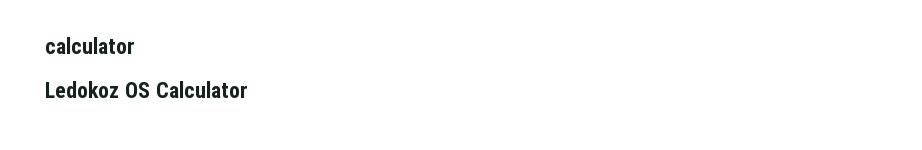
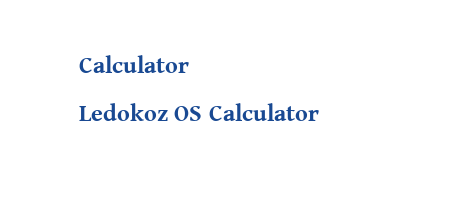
[45,37,135,54] calculator -> [79,55,189,73] Calculator

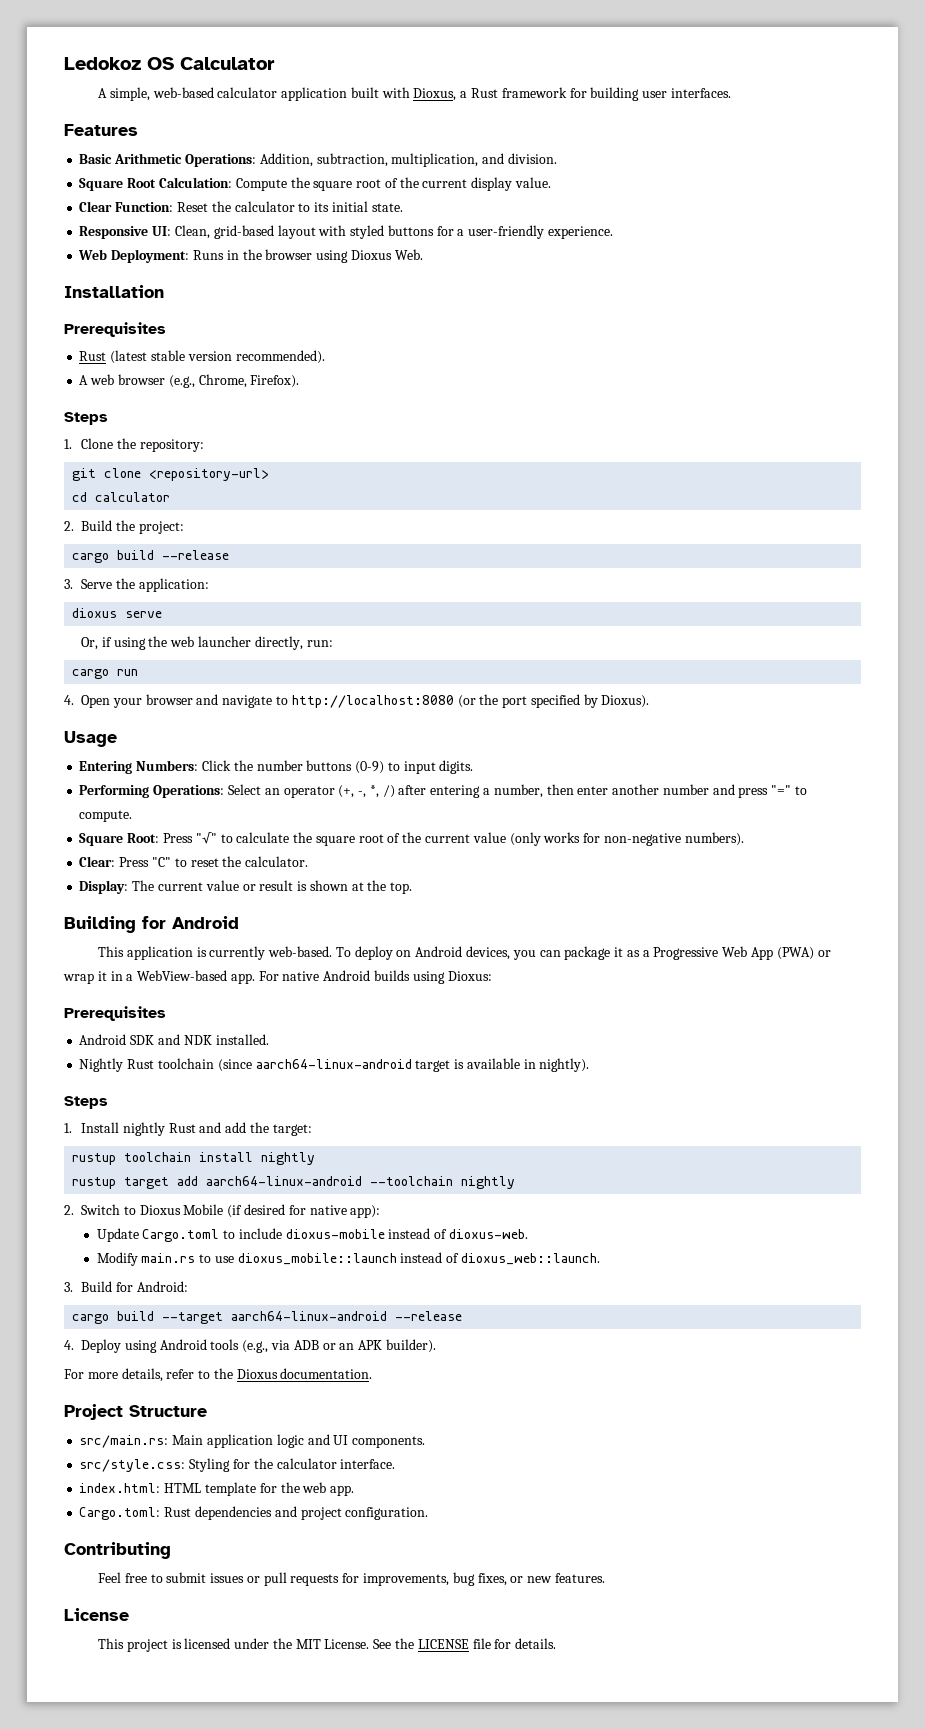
[79,55,189,73] Calculator // -> (64, 63) none
(319, 112) none -> [97,87,731,101] [64,124,138,136] [79,153,557,167] [79,177,551,191] [79,201,403,212] [79,225,613,239] [78,249,423,263] [64,285,164,298] [64,322,166,337] [79,350,325,364] [79,374,300,388] [64,412,108,425] [64,438,204,452] [72,468,270,481] [72,492,171,502] [64,520,184,534] [72,550,230,563] [64,578,209,592] [72,608,163,618] [81,636,333,650] [72,669,139,679] [64,694,650,708] [64,731,117,747] [79,760,474,774] [79,784,807,798] [79,810,133,822] [79,832,744,846] [79,856,309,867] [79,880,413,894] [64,916,239,933] [97,946,831,960] [63,970,492,984] [64,1006,166,1021] [79,1034,269,1045] [79,1058,590,1072] [64,1096,108,1109] [64,1122,312,1136] [72,1152,316,1165] [72,1176,516,1189] [64,1204,381,1218] [96,1228,528,1242] [96,1252,600,1266] [64,1281,188,1292] [72,1311,463,1324] [64,1339,436,1353] [64,1368,373,1382] [64,1404,207,1420] [79,1434,426,1448] [79,1458,396,1472] [79,1482,355,1496] [79,1506,429,1520] [64,1542,171,1559] [97,1572,605,1586] [64,1608,129,1621] [97,1638,557,1652] // A simple, web-based calculator application built with Dioxus, a Rust framework for building user interfaces. // Features // Basic Arithmetic Operations: Addition, subtraction, multiplication, and division. // Square Root Calculation: Compute the square root of the current display value. // Clear Function: Reset the calculator to its initial state. // Responsive UI: Clean, grid-based layout with styled buttons for a user-friendly experience. // Web Deployment: Runs in the browser using Dioxus Web. // Installation // Prerequisites // Rust (latest stable version recommended). // A web browser (e.g., Chrome, Firefox). // Steps // 1. Clone the repository: // git clone <repository-url> // cd calculator // 2. Build the project: // cargo build --release // 3. Serve the application: // dioxus serve // Or, if using the web launcher directly, run: // cargo run // 4. Open your browser and navigate to http://localhost:8080 (or the port specified by Dioxus). // Usage // Entering Numbers: Click the number buttons (0-9) to input digits. // Performing Operations: Select an operator (+, -, *, /) after entering a number, then enter another number and press "=" to compute. // Square Root: Press "√" to calculate the square root of the current value (only works for non-negative numbers). // Clear: Press "C" to reset the calculator. // Display: The current value or result is shown at the top. // Building for Android // This application is currently web-based. To deploy on Android devices, you can package it as a Progressive Web App (PWA) or wrap it in a WebView-based app. For native Android builds using Dioxus: // Prerequisites // Android SDK and NDK installed. // Nightly Rust toolchain (since aarch64-linux-android target is available in nightly). // Steps // 1. Install nightly Rust and add the target: // rustup toolchain install nightly // rustup target add aarch64-linux-android --toolchain nightly // 2. Switch to Dioxus Mobile (if desired for native app): // Update Cargo.toml to include dioxus-mobile instead of dioxus-web. // Modify main.rs to use dioxus_mobile::launch instead of dioxus_web::launch. // 3. Build for Android: // cargo build --target aarch64-linux-android --release // 4. Deploy using Android tools (e.g., via ADB or an APK builder). // For more details, refer to the Dioxus documentation. // Project Structure // src/main.rs: Main application logic and UI components. // src/style.css: Styling for the calculator interface. // index.html: HTML template for the web app. // Cargo.toml: Rust dependencies and project configuration. // Contributing // Feel free to submit issues or pull requests for improvements, bug fixes, or new features. // License // This project is licensed under the MIT License. See the LICENSE file for details.

